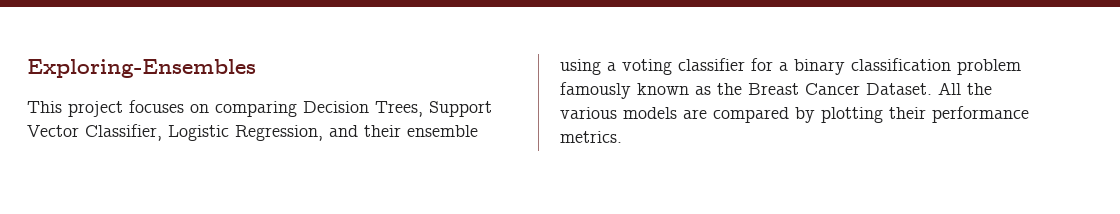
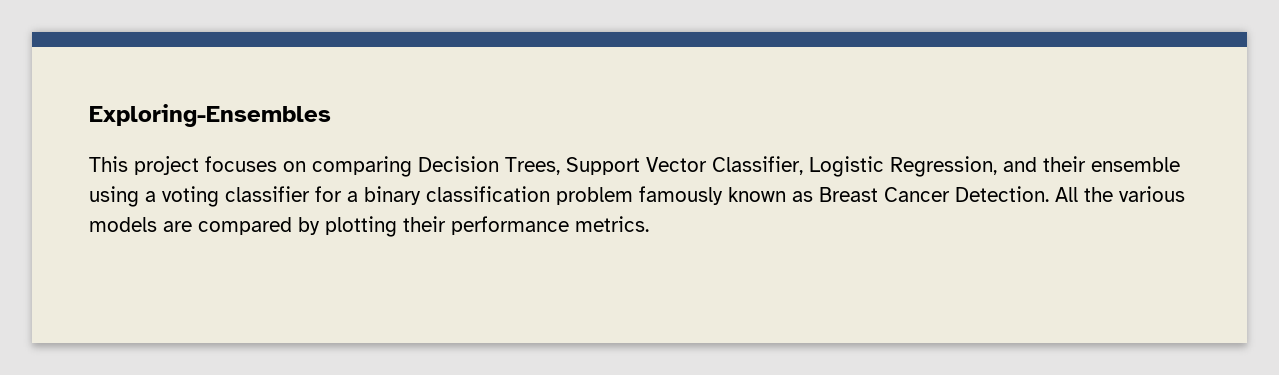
[717,83,742,95] the -> (813, 196) none
[866,83,932,95] Dataset. -> [955,186,1049,202] Detection.

